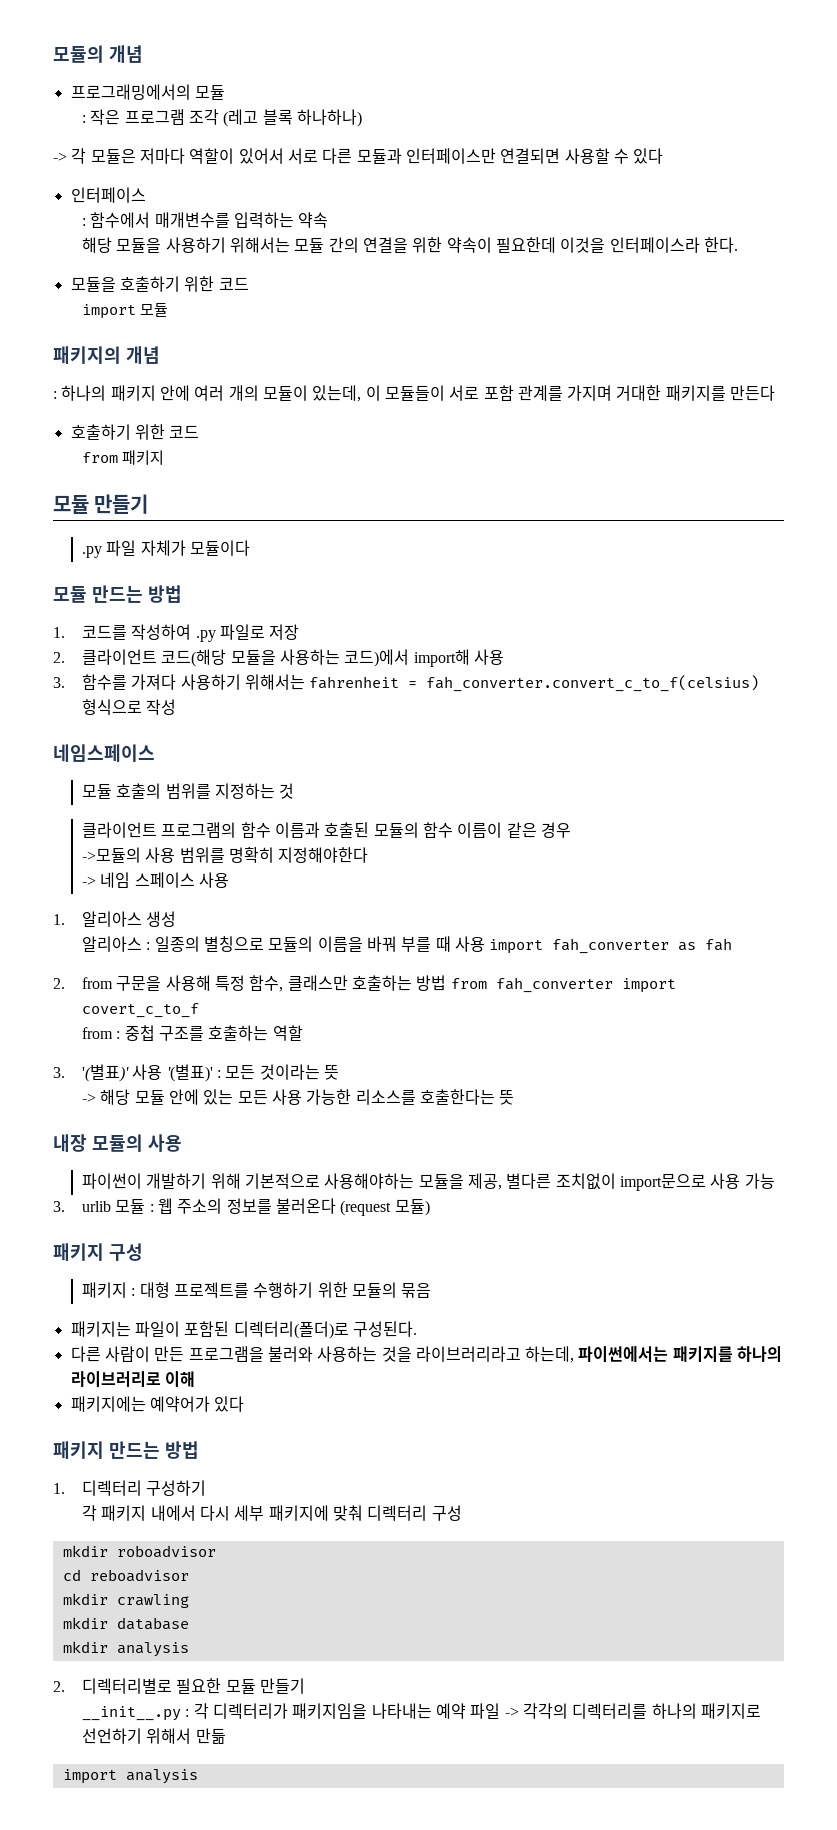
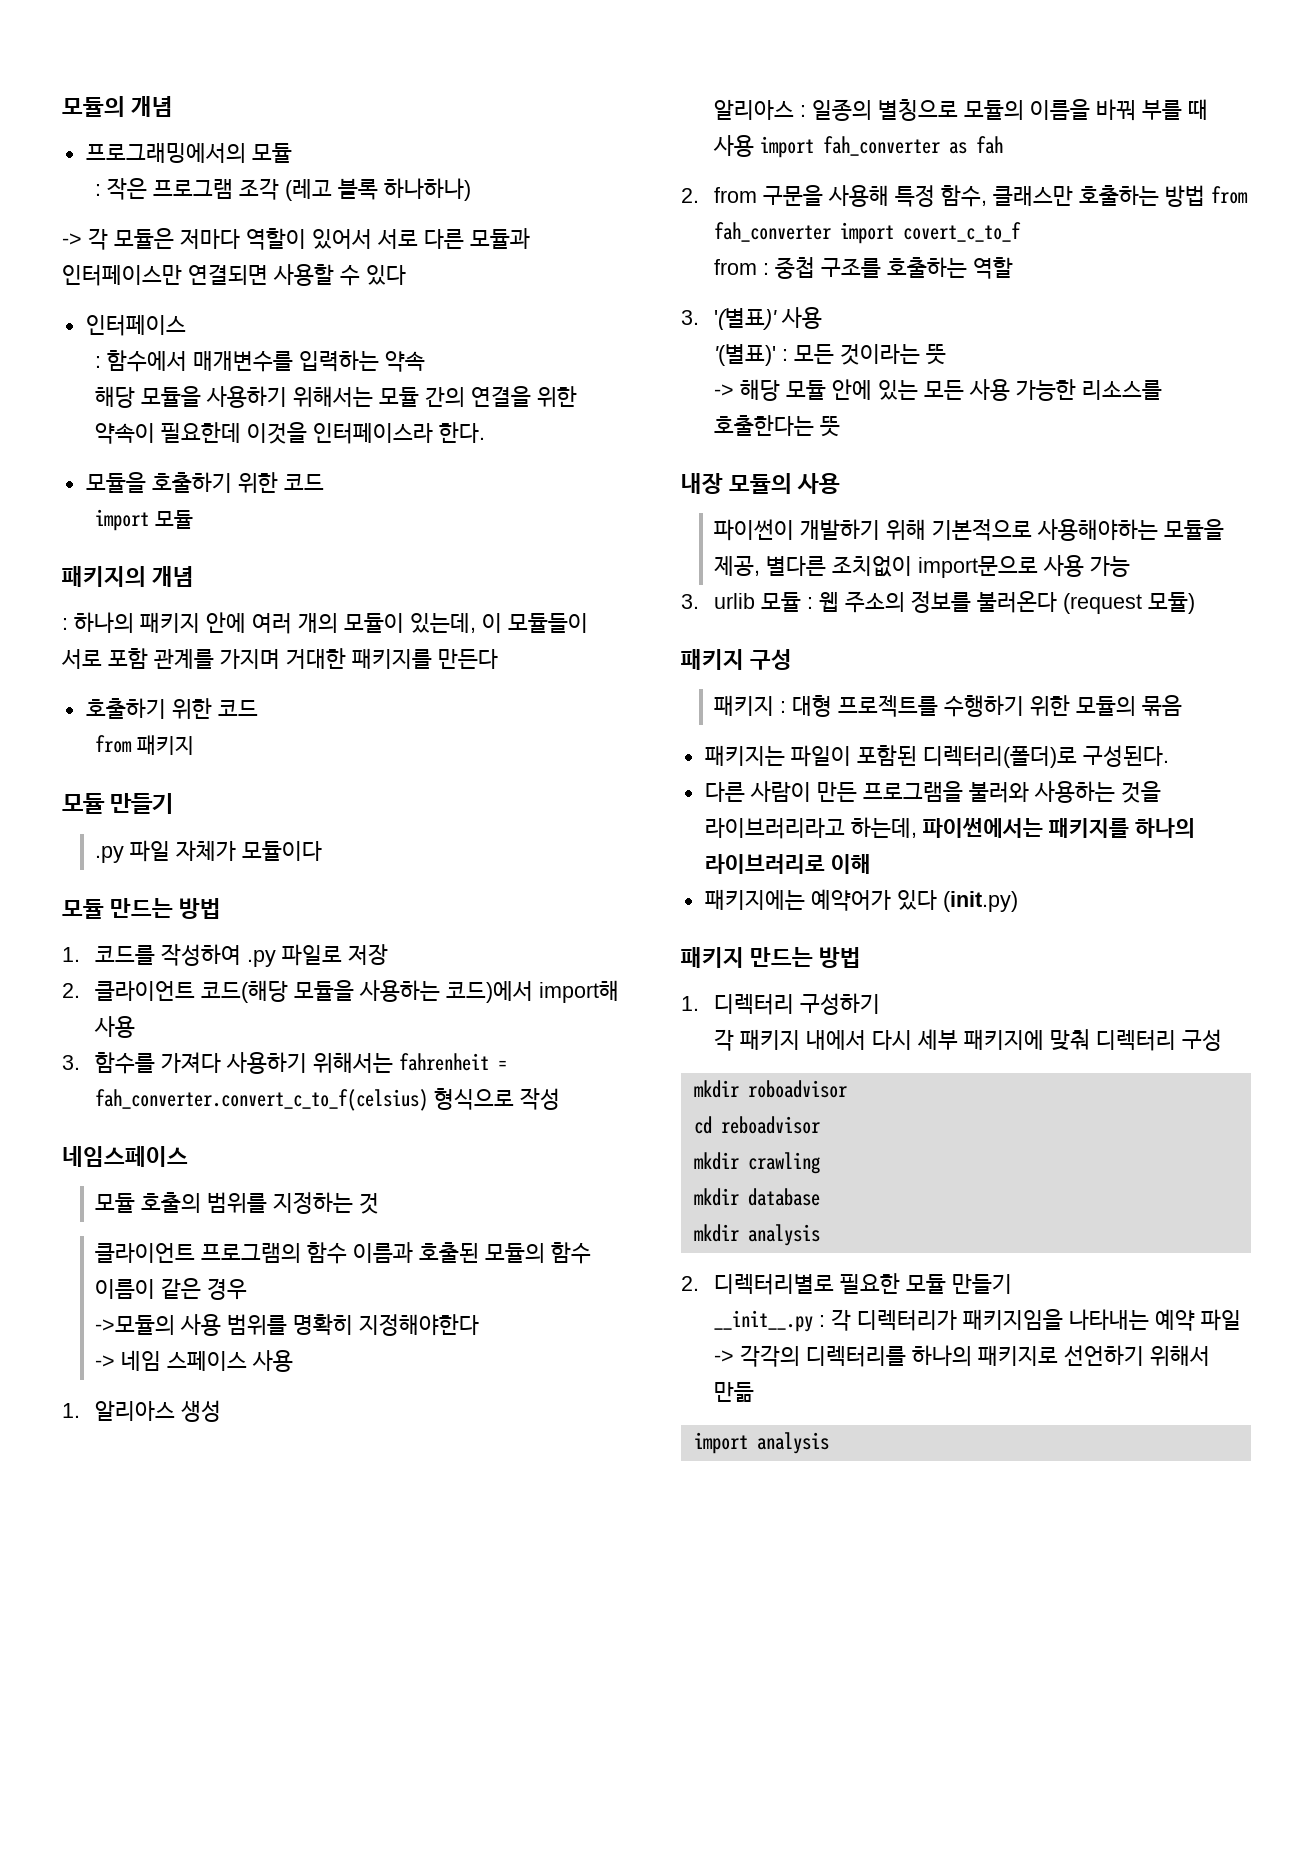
(163, 1072) none -> (823, 318) //
(245, 1404) none -> [942,891,1018,912] (init.py)

